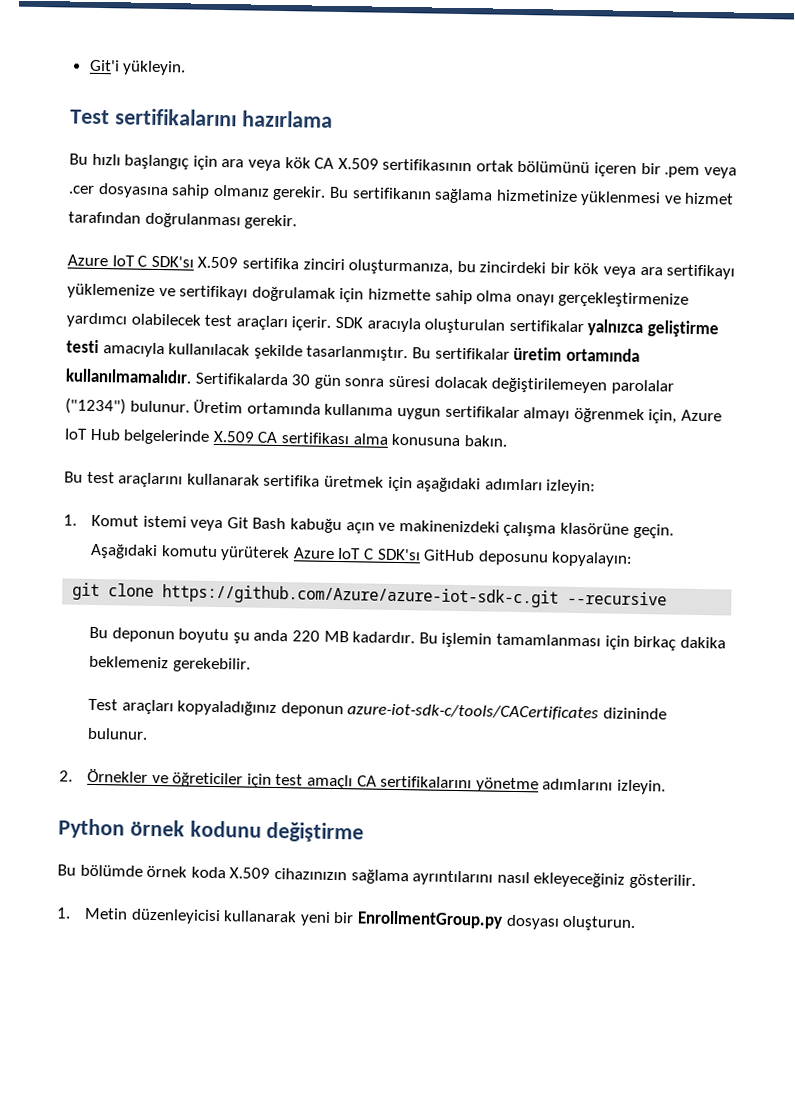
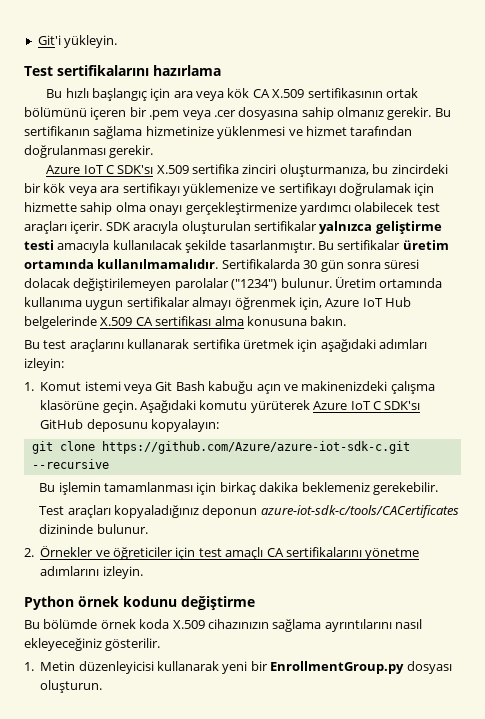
[111,627,438,644] deponun boyutu şu anda 220 MB kadardır. Bu -> (56, 487) none

